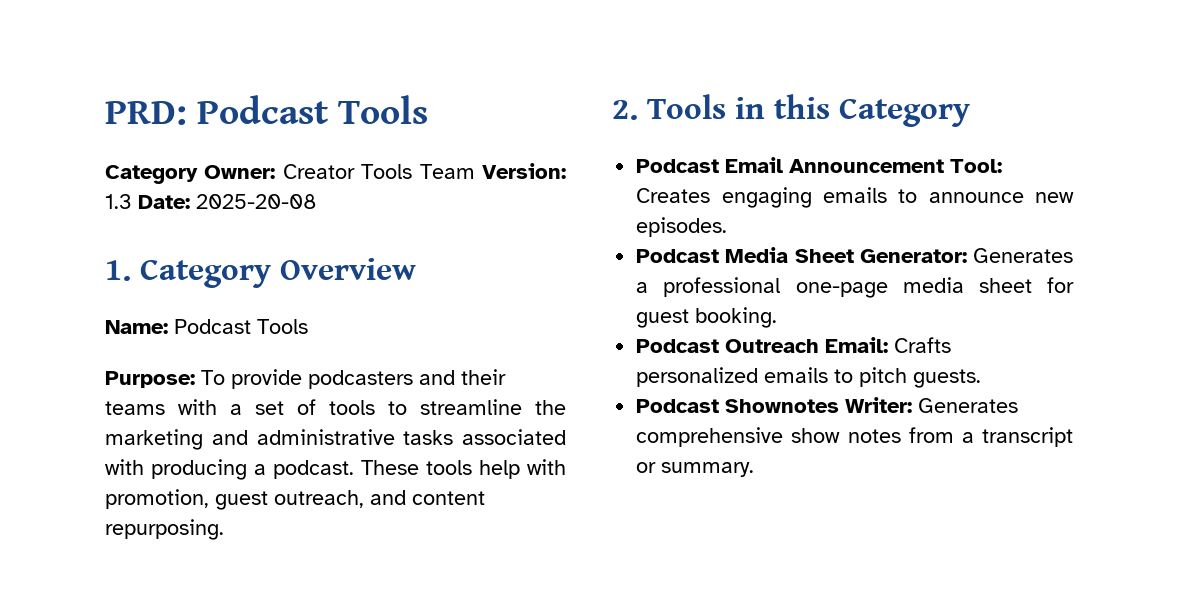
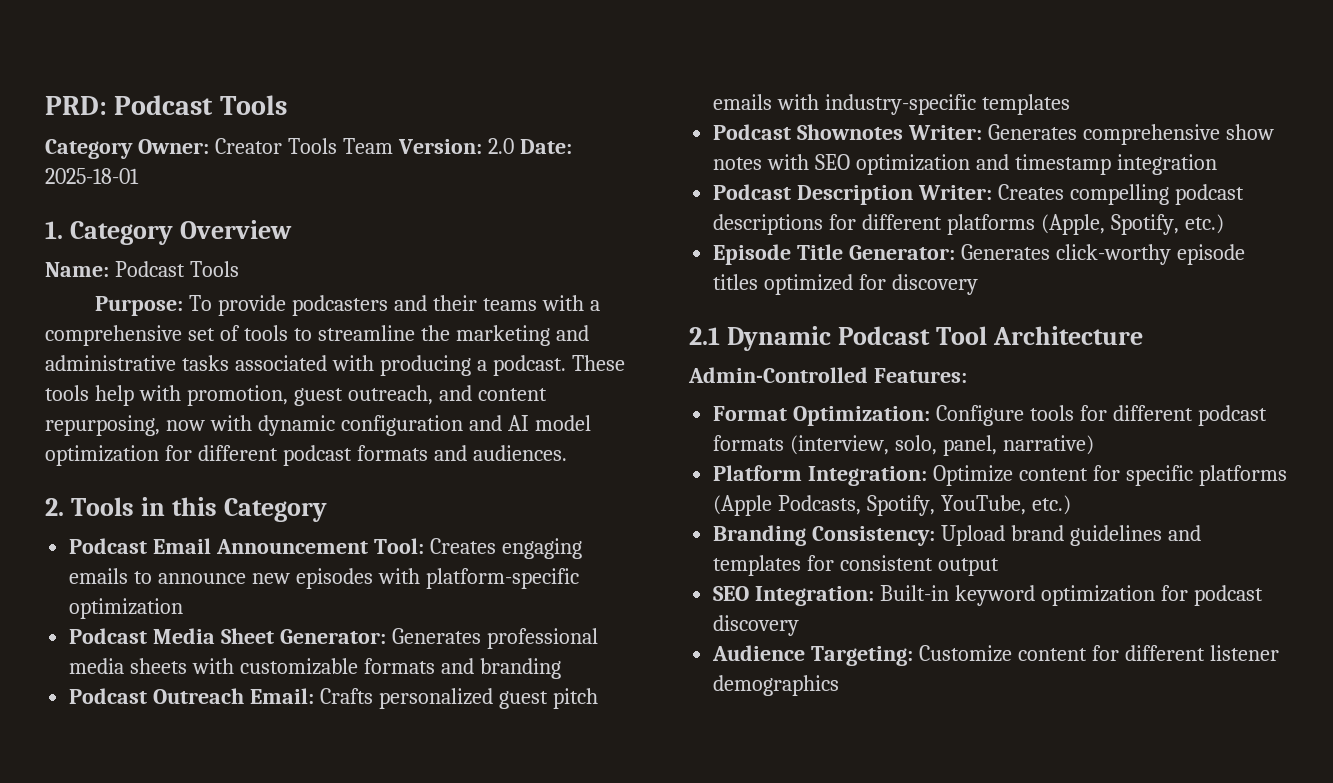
[105,194,317,209] 1.3 Date: 2025-20-08 -> [487,138,572,154] [45,168,139,184] 2.0 Date: 2025-18-01
(242, 409) none -> [45,325,182,346] comprehensive
[105,519,224,540] repurposing. -> [45,415,591,436] [45,445,567,466] repurposing, now with dynamic configuration and AI model optimization for different podcast formats and audiences.
[636,217,728,237] episodes. -> [295,568,579,589] [69,598,184,619] episodes with platform-specific optimization
[636,277,1074,298] [636,307,778,328] a professional one-page media sheet for guest booking. -> [486,628,598,649] [69,658,561,679] professional media sheets with customizable formats and branding
[764,367,982,388] emails to pitch guests. -> [498,688,598,709] [713,94,1071,115] guest pitch emails with industry-specific templates
[908,427,1073,447] [636,462,755,477] from a transcript or summary. -> [767,154,1217,175] [713,184,1244,205] [713,214,1224,235] [713,244,1245,265] [713,274,979,295] [689,326,1143,351] [688,367,967,383] [713,405,1267,426] [713,435,1094,456] [713,465,1287,486] [713,495,1071,516] [713,525,1201,546] [713,555,1000,576] [713,585,1263,606] [713,615,800,636] [712,645,1279,666] [713,675,840,696] with SEO optimization and timestamp integration // Podcast Description Writer: Creates compelling podcast descriptions for different platforms (Apple, Spotify, etc.) // Episode Title Generator: Generates click-worthy episode titles optimized for discovery // 2.1 Dynamic Podcast Tool Architecture // Admin-Controlled Features: // Format Optimization: Configure tools for different podcast formats (interview, solo, panel, narrative) // Platform Integration: Optimize content for specific platforms (Apple Podcasts, Spotify, YouTube, etc.) // Branding Consistency: Upload brand guidelines and templates for consistent output // SEO Integration: Built-in keyword optimization for podcast discovery // Audience Targeting: Customize content for different listener demographics

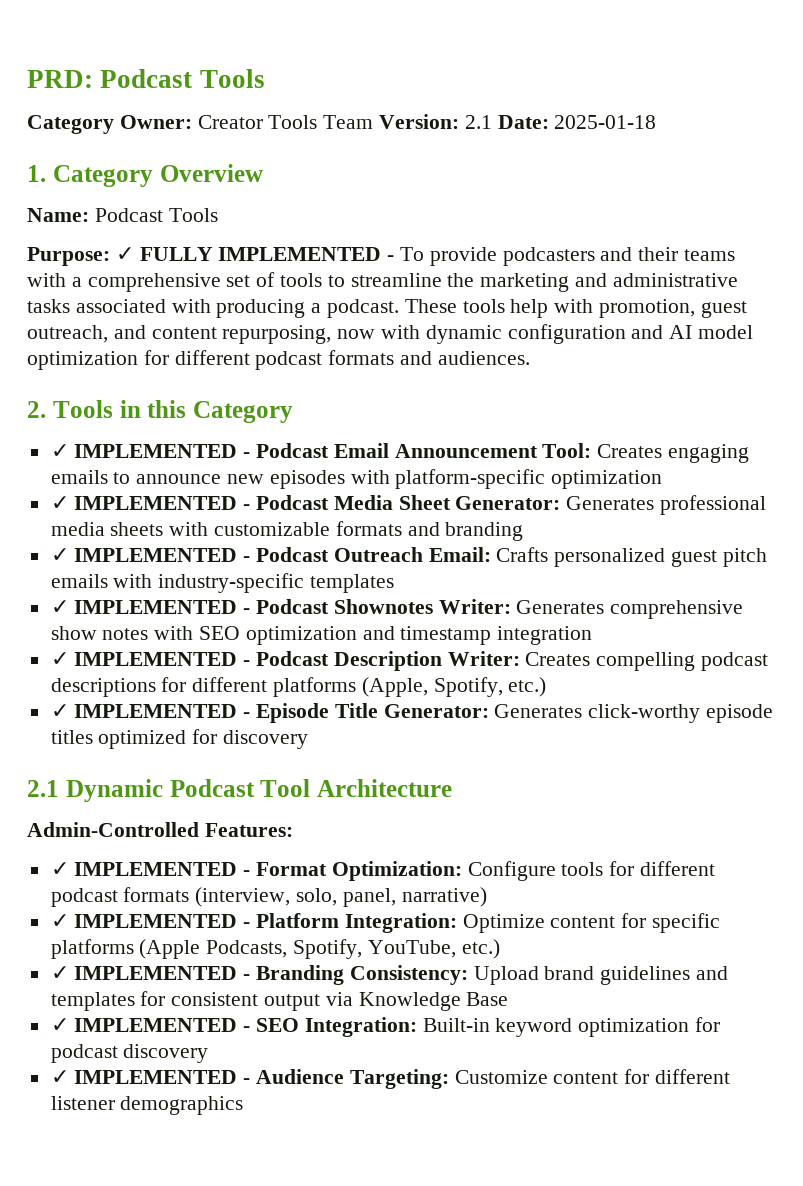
[487,138,572,154] [45,168,139,184] 2.0 Date: 2025-18-01 -> [464,115,657,129] 2.1 Date: 2025-01-18
(184, 306) none -> [115,247,395,261] ✓ FULLY IMPLEMENTED -
(327, 510) none -> [50,444,251,458] ✓ IMPLEMENTED -
(184, 608) none -> [50,496,251,510] ✓ IMPLEMENTED -
(561, 668) none -> [50,548,251,562] ✓ IMPLEMENTED -
(1071, 104) none -> [50,600,251,614] ✓ IMPLEMENTED -
(1217, 164) none -> [50,652,251,666] ✓ IMPLEMENTED -
(1224, 224) none -> [50,704,251,718] ✓ IMPLEMENTED -
(967, 375) none -> [50,862,251,876] ✓ IMPLEMENTED -
(1094, 445) none -> [50,914,251,928] ✓ IMPLEMENTED -
(1071, 505) none -> [50,966,251,980] ✓ IMPLEMENTED -
(1000, 567) // -> [325,992,509,1011] [50,1018,251,1032] via Knowledge Base // ✓ IMPLEMENTED -
(800, 625) none -> [50,1070,251,1084] ✓ IMPLEMENTED -

